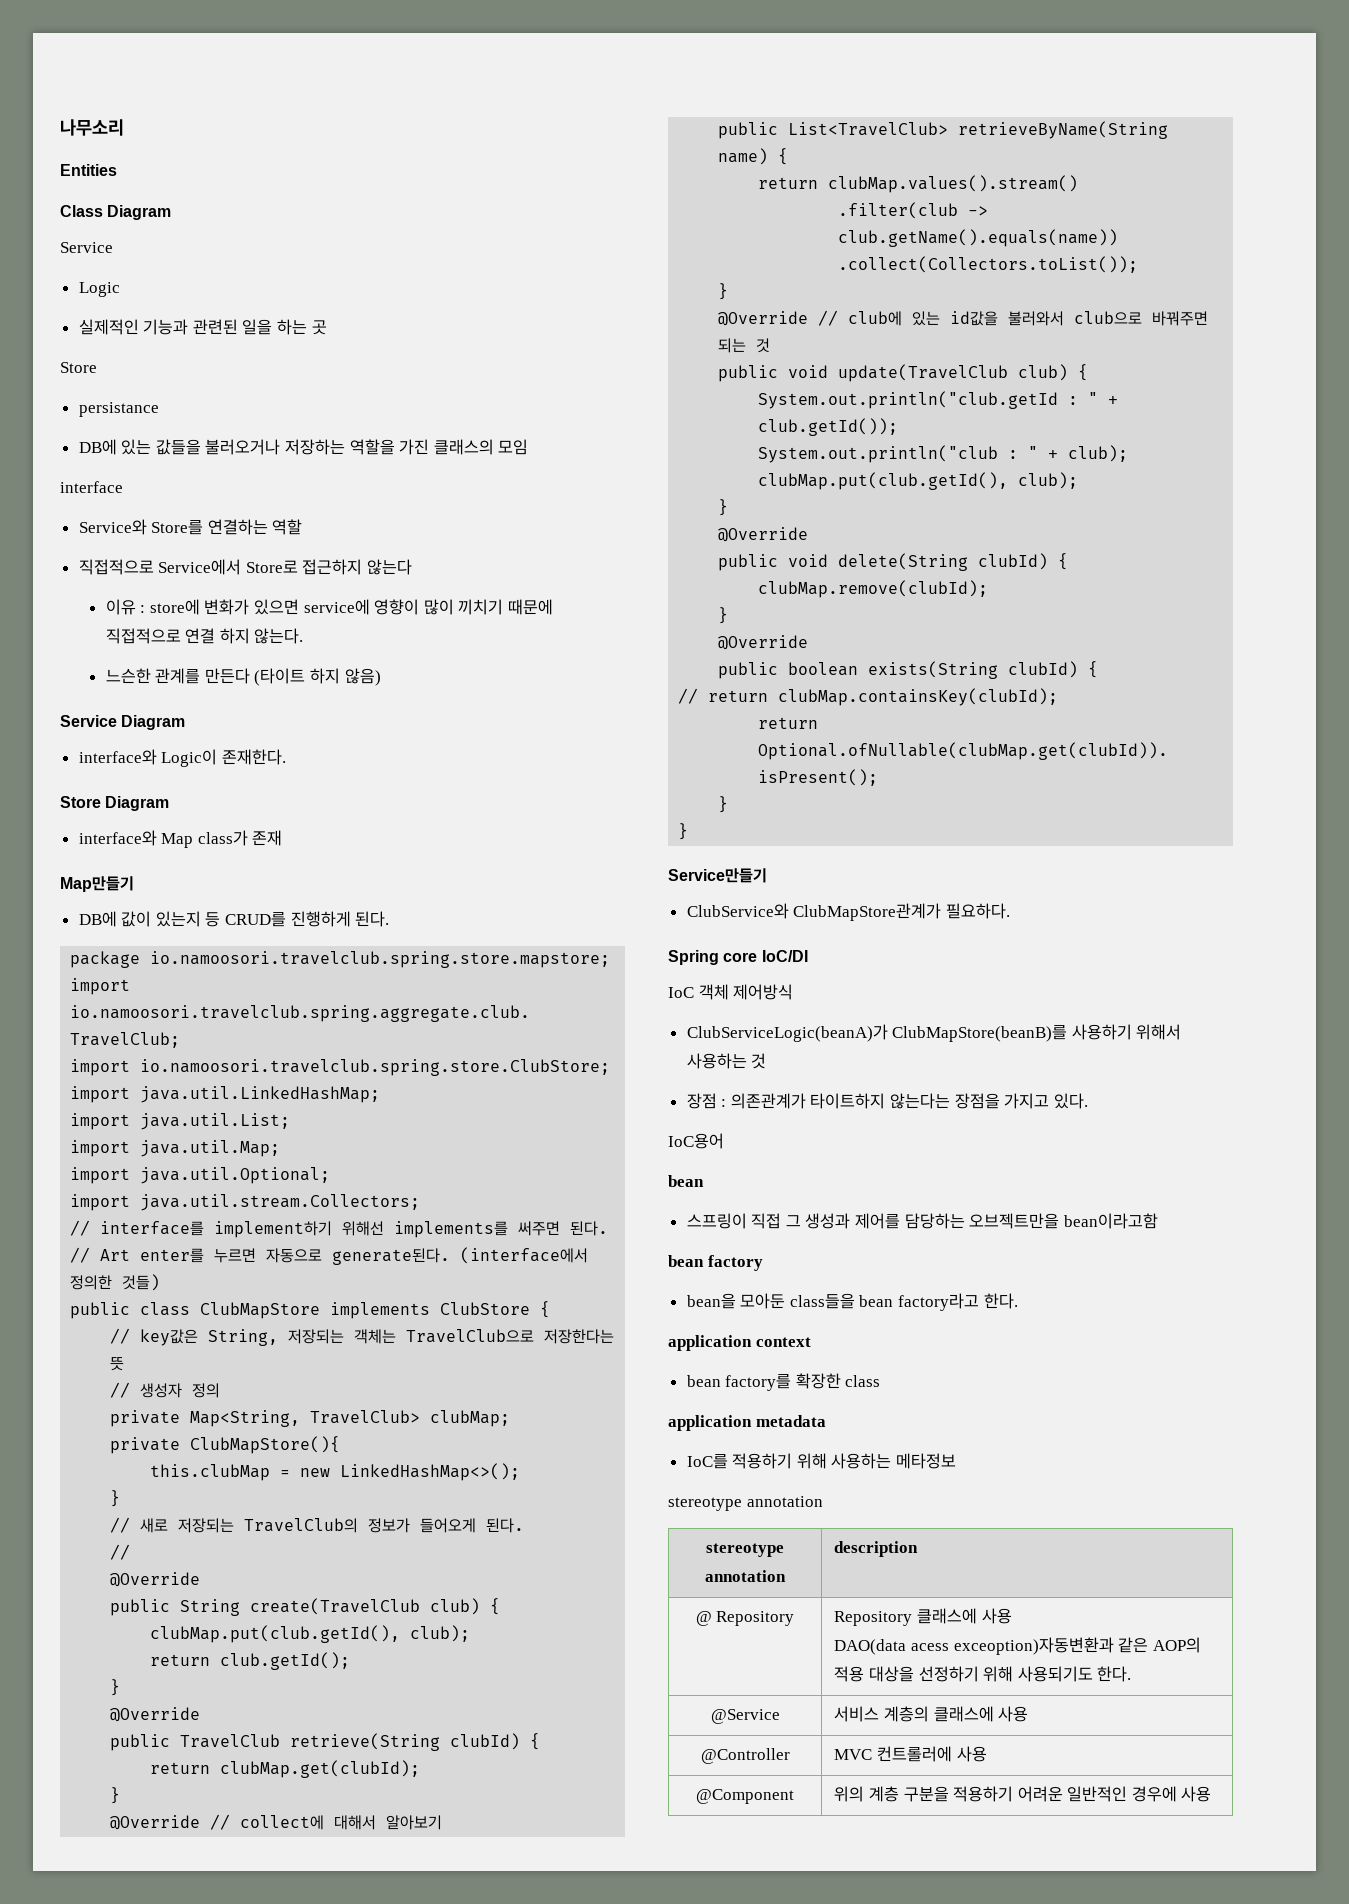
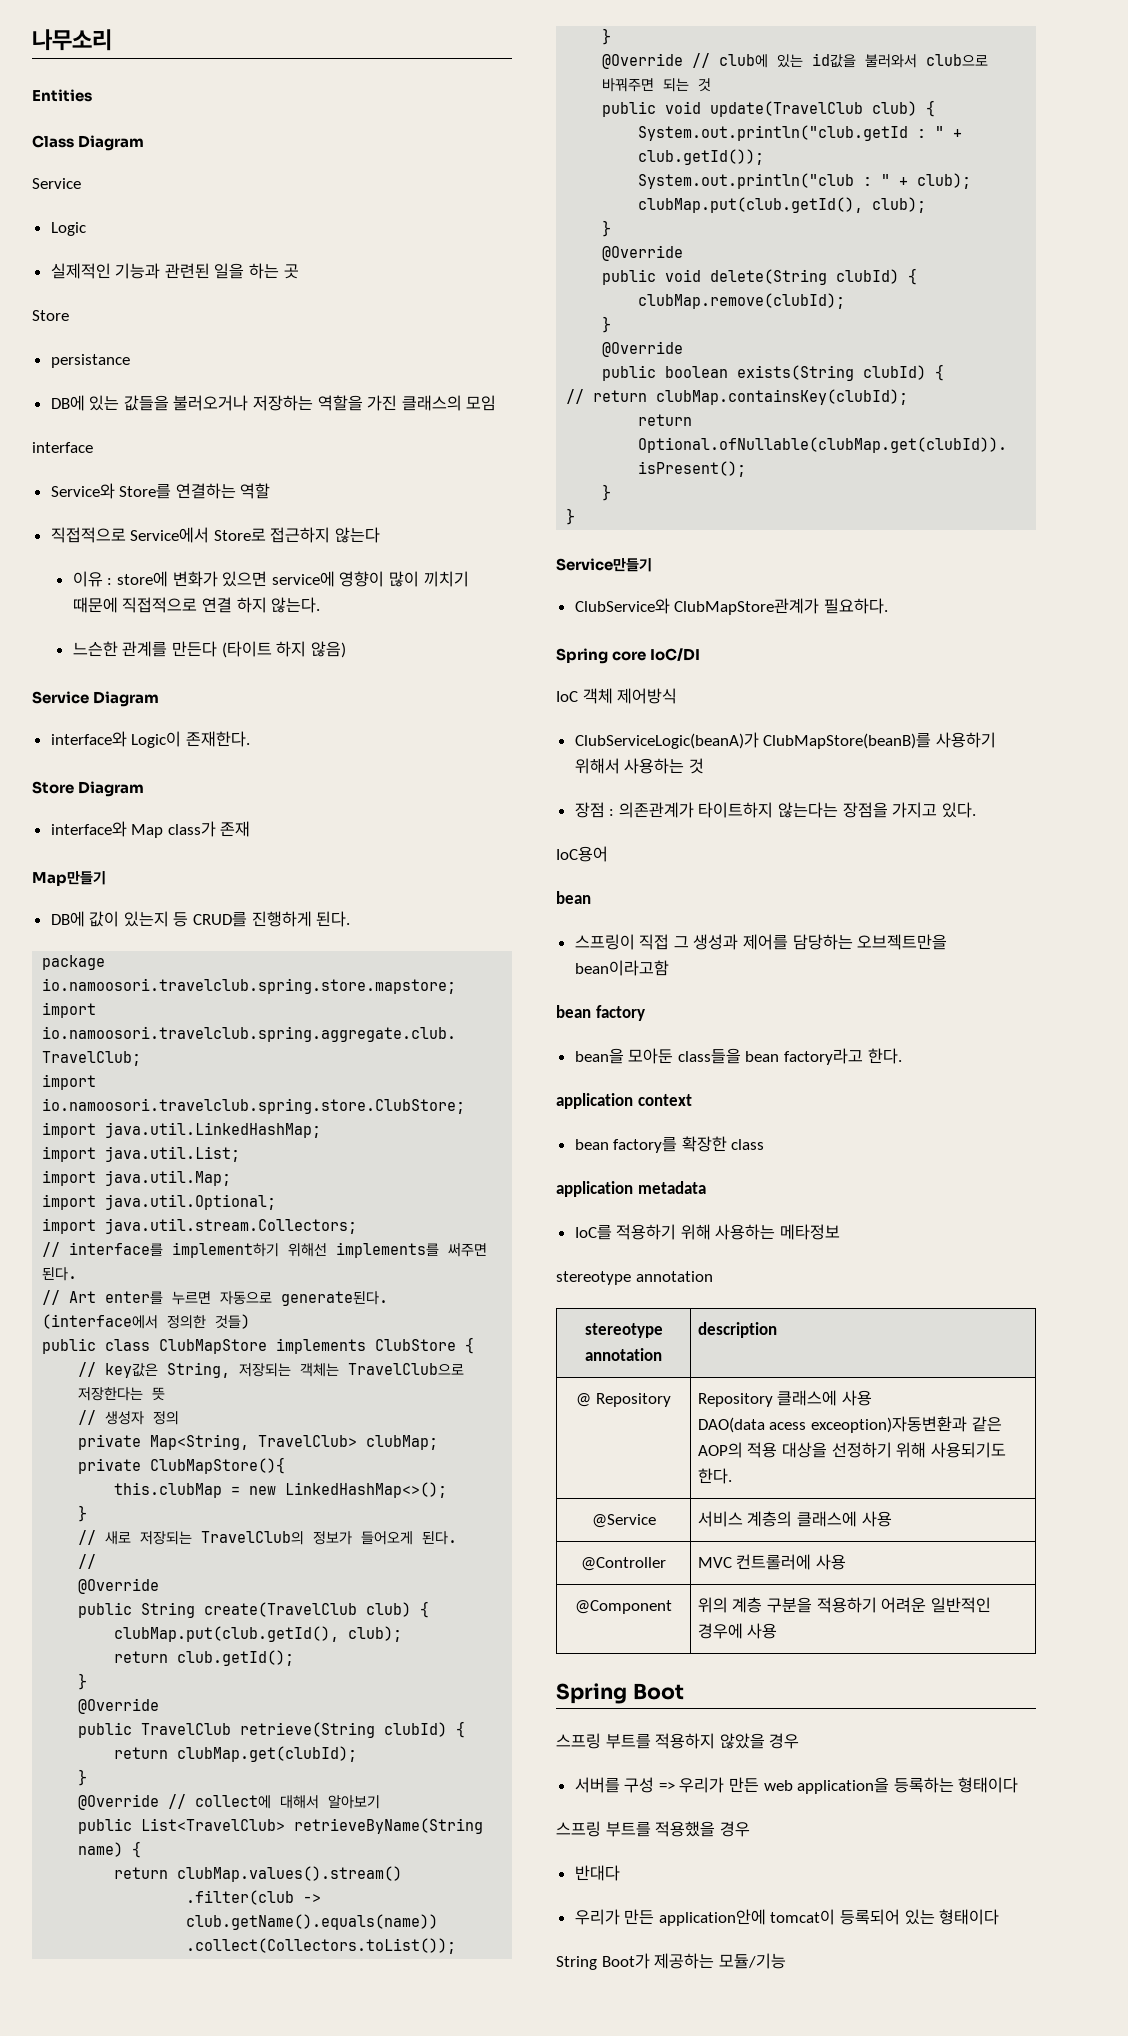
(1212, 1794) none -> [556,1683,684,1704] [556,1733,800,1749] [574,1777,1019,1794] [556,1821,750,1837] [574,1865,620,1881] [574,1909,1000,1926] [556,1953,786,1970] // Spring Boot // 스프링 부트를 적용하지 않았을 경우 // 서버를 구성 => 우리가 만든 web application을 등록하는 형태이다 // 스프링 부트를 적용했을 경우 // 반대다 // 우리가 만든 application안에 tomcat이 등록되어 있는 형태이다 // String Boot가 제공하는 모듈/기능

